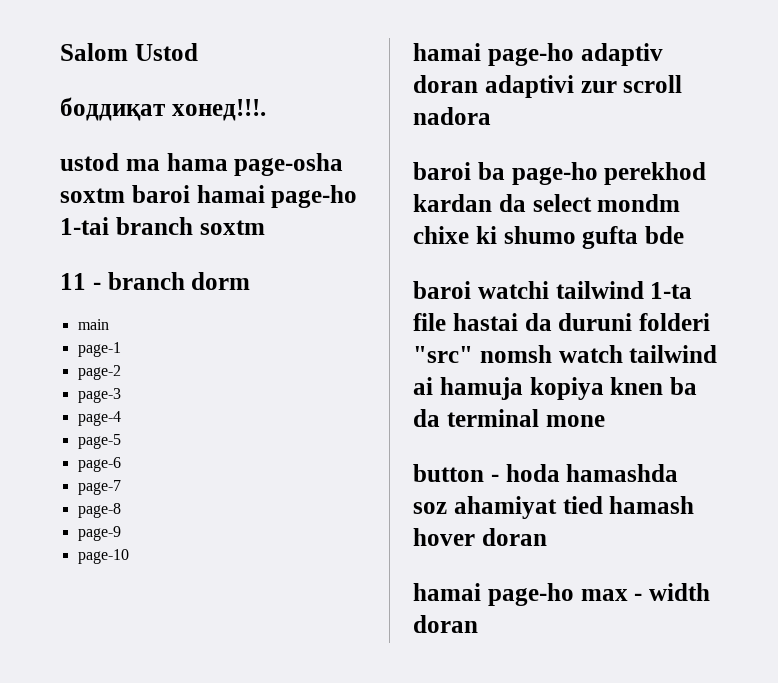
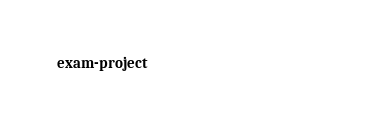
[60,43,198,61] [60,97,266,121] [60,153,344,176] [60,185,358,208] [60,217,265,235] [60,272,251,290] [77,319,109,330] [77,342,121,357] [77,365,121,380] [77,388,121,403] [77,411,121,426] [77,434,121,449] [77,457,121,472] [77,480,121,495] [77,503,121,518] [77,526,121,541] [77,549,129,564] [413,43,663,66] [413,75,683,98] [413,107,491,125] [413,162,707,185] [413,194,681,212] [413,226,684,249] [413,281,693,299] [413,313,710,331] [413,345,718,363] [413,377,697,400] [413,409,605,427] [413,464,679,482] [413,496,695,519] [413,528,547,546] [413,583,710,606] [413,615,478,633] Salom Ustod // боддиқат хонед!!!. // ustod ma hama page-osha soxtm baroi hamai page-ho 1-tai branch soxtm // 11 - branch dorm // main // page-1 // page-2 // page-3 // page-4 // page-5 // page-6 // page-7 // page-8 // page-9 // page-10 // hamai page-ho adaptiv doran adaptivi zur scroll nadora // baroi ba page-ho perekhod kardan da select mondm chixe ki shumo gufta bde // baroi watchi tailwind 1-ta file hastai da duruni folderi "src" nomsh watch tailwind ai hamuja kopiya knen ba da terminal mone // button - hoda hamashda soz ahamiyat tied hamash hover doran // hamai page-ho max - width doran -> [57,56,148,71] exam-project

